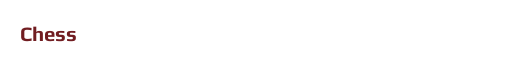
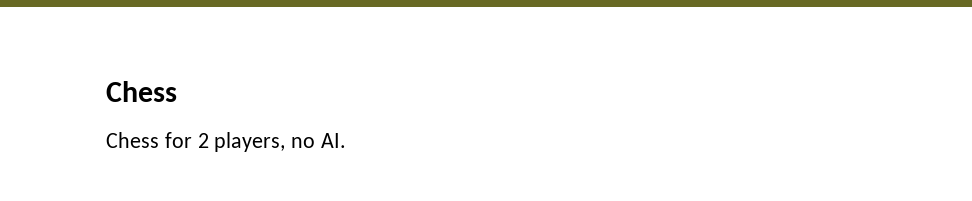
[20,26,77,42] Chess -> [106,81,177,102] [106,132,347,152] Chess // Chess for 2 players, no AI.

